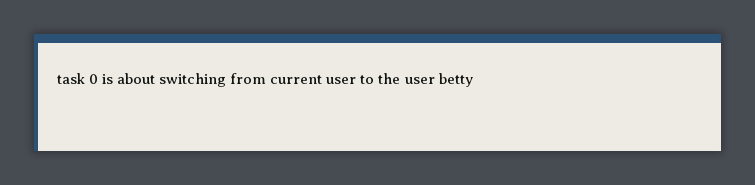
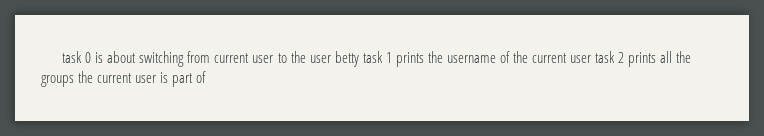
(473, 80) none -> [362,51,692,67] [41,71,207,87] task 1 prints the username of the current user task 2 prints all the groups the current user is part of

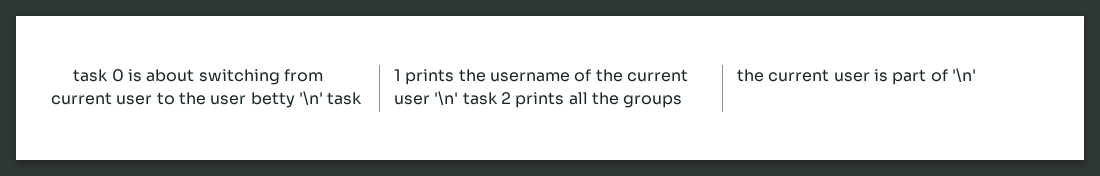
(359, 59) none -> [298,91,323,105] '\n'
(592, 59) none -> [434,91,459,105] '\n'
(207, 77) none -> [951,68,976,82] '\n'

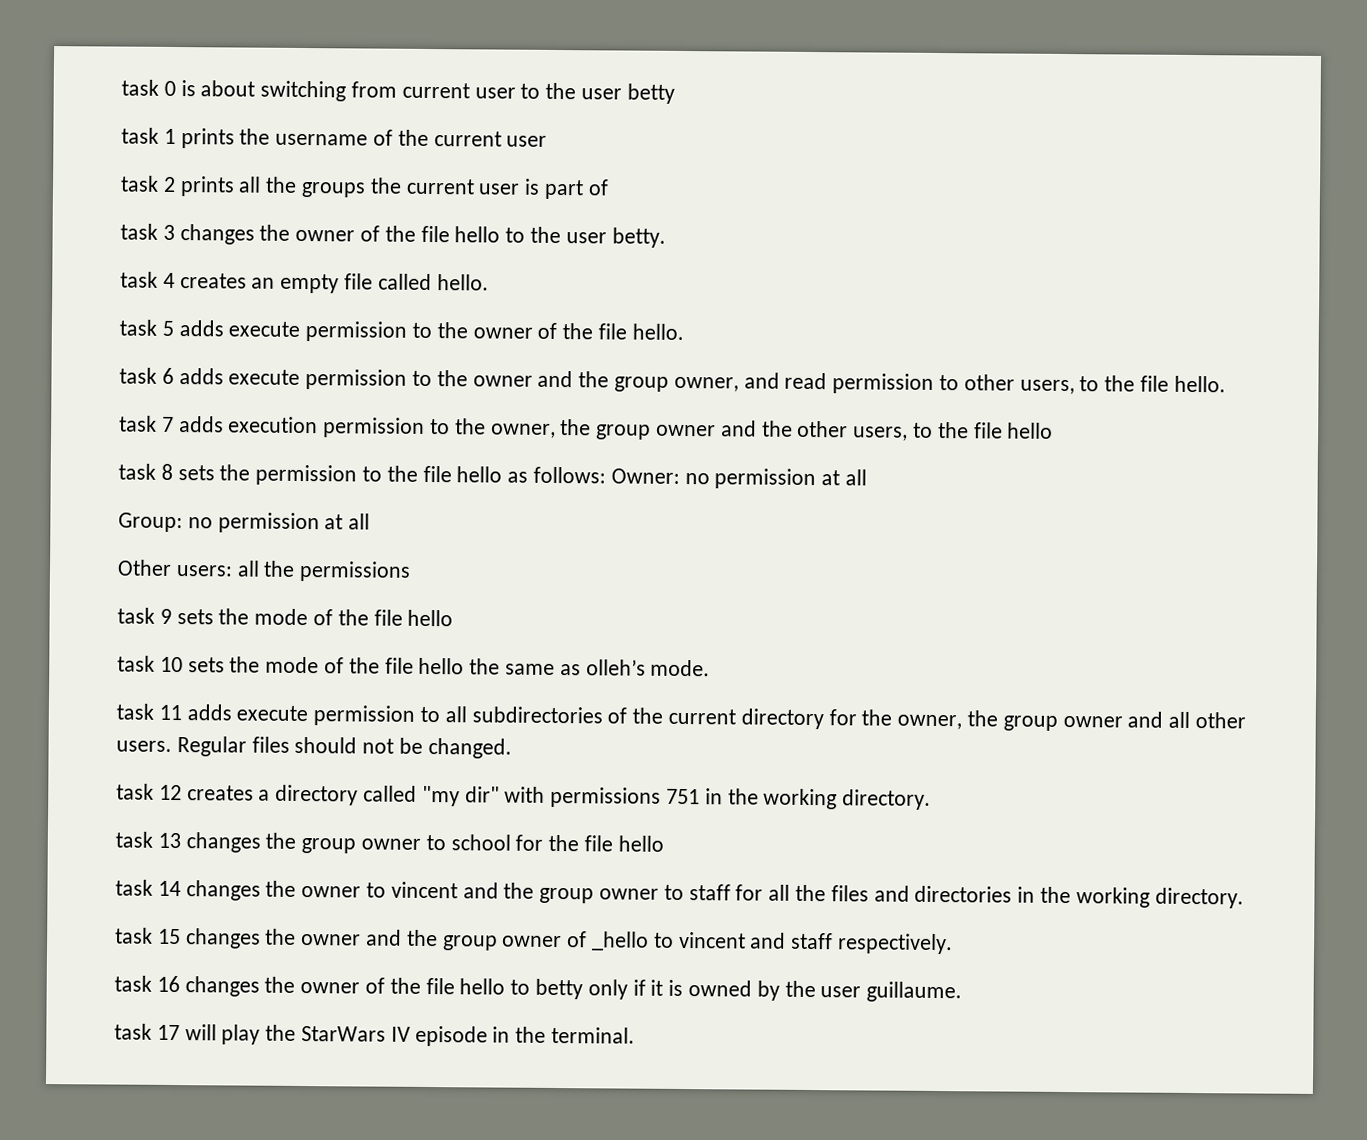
[298,91,323,105] '\n' -> (675, 93) //
[434,91,459,105] '\n' -> (548, 141) //
[951,68,976,82] '\n' -> [120,223,666,248] [120,271,489,294] [119,319,684,342] [119,367,1226,395] [119,415,1054,441] [118,463,868,490] [118,512,371,534] [117,559,412,582] [117,607,454,627] [117,655,711,677] [116,703,1247,731] [116,736,512,759] [116,783,932,810] [115,831,664,854] [115,879,1244,909] [115,927,954,955] [114,975,963,1003] [114,1023,636,1047] // task 3 changes the owner of the file hello to the user betty. // task 4 creates an empty file called hello. // task 5 adds execute permission to the owner of the file hello. // task 6 adds execute permission to the owner and the group owner, and read permission to other users, to the file hello. // task 7 adds execution permission to the owner, the group owner and the other users, to the file hello // task 8 sets the permission to the file hello as follows: Owner: no permission at all // Group: no permission at all // Other users: all the permissions // task 9 sets the mode of the file hello // task 10 sets the mode of the file hello the same as olleh’s mode. // task 11 adds execute permission to all subdirectories of the current directory for the owner, the group owner and all other users. Regular files should not be changed. // task 12 creates a directory called "my dir" with permissions 751 in the working directory. // task 13 changes the group owner to school for the file hello // task 14 changes the owner to vincent and the group owner to staff for all the files and directories in the working directory. // task 15 changes the owner and the group owner of _hello to vincent and staff respectively. // task 16 changes the owner of the file hello to betty only if it is owned by the user guillaume. // task 17 will play the StarWars IV episode in the terminal.

